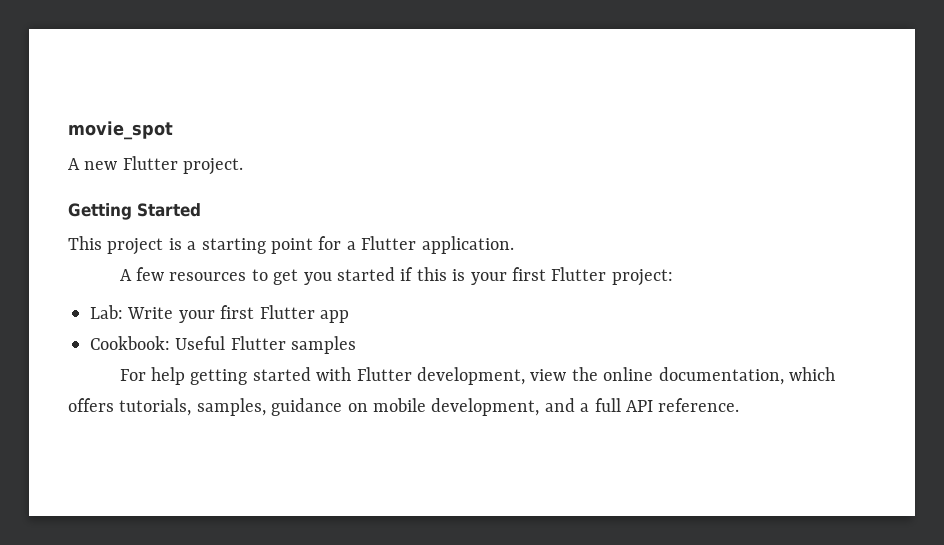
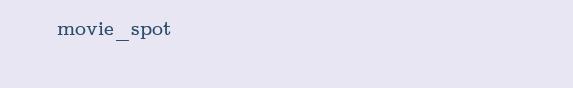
[68,156,244,175] [68,203,201,220] [68,236,514,255] [119,267,673,286] [90,305,349,323] [90,336,357,354] [119,367,835,385] [68,398,740,416] // A new Flutter project. // Getting Started // This project is a starting point for a Flutter application. // A few resources to get you started if this is your first Flutter project: // Lab: Write your first Flutter app // Cookbook: Useful Flutter samples // For help getting started with Flutter development, view the online documentation, which offers tutorials, samples, guidance on mobile development, and a full API reference. -> (172, 31) none

